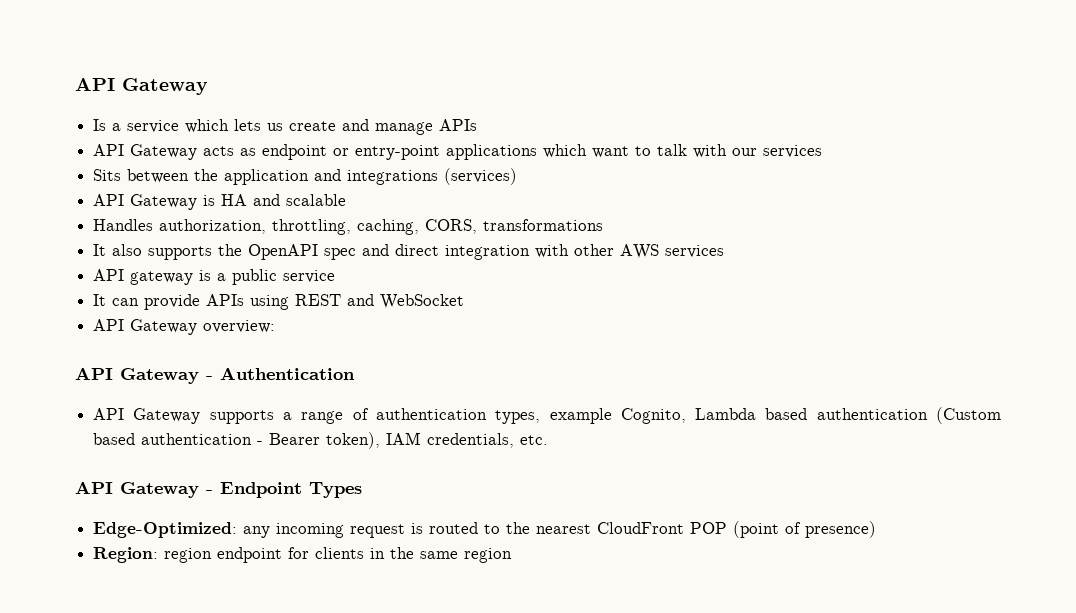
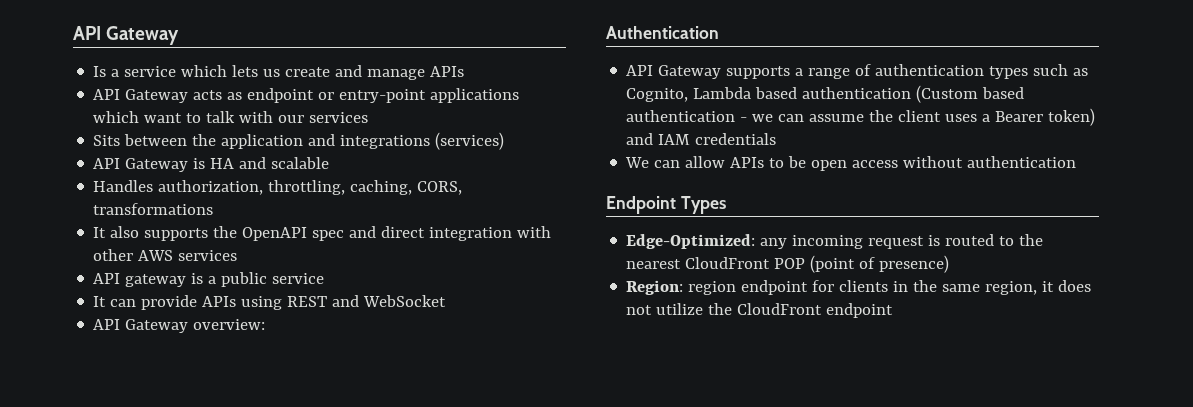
[75,367,213,384] API Gateway - -> (266, 324) none
[495,408,612,424] types, example -> [989,64,1089,79] types such as
[269,432,549,449] [75,481,213,498] Bearer token), IAM credentials, etc. // API Gateway - -> [752,108,1096,126] [626,133,777,145] [625,156,1077,171] we can assume the client uses a Bearer token) and IAM credentials // We can allow APIs to be open access without authentication //
[464,548,513,563] region -> [985,280,1092,295] [626,303,894,318] region, it does not utilize the CloudFront endpoint

